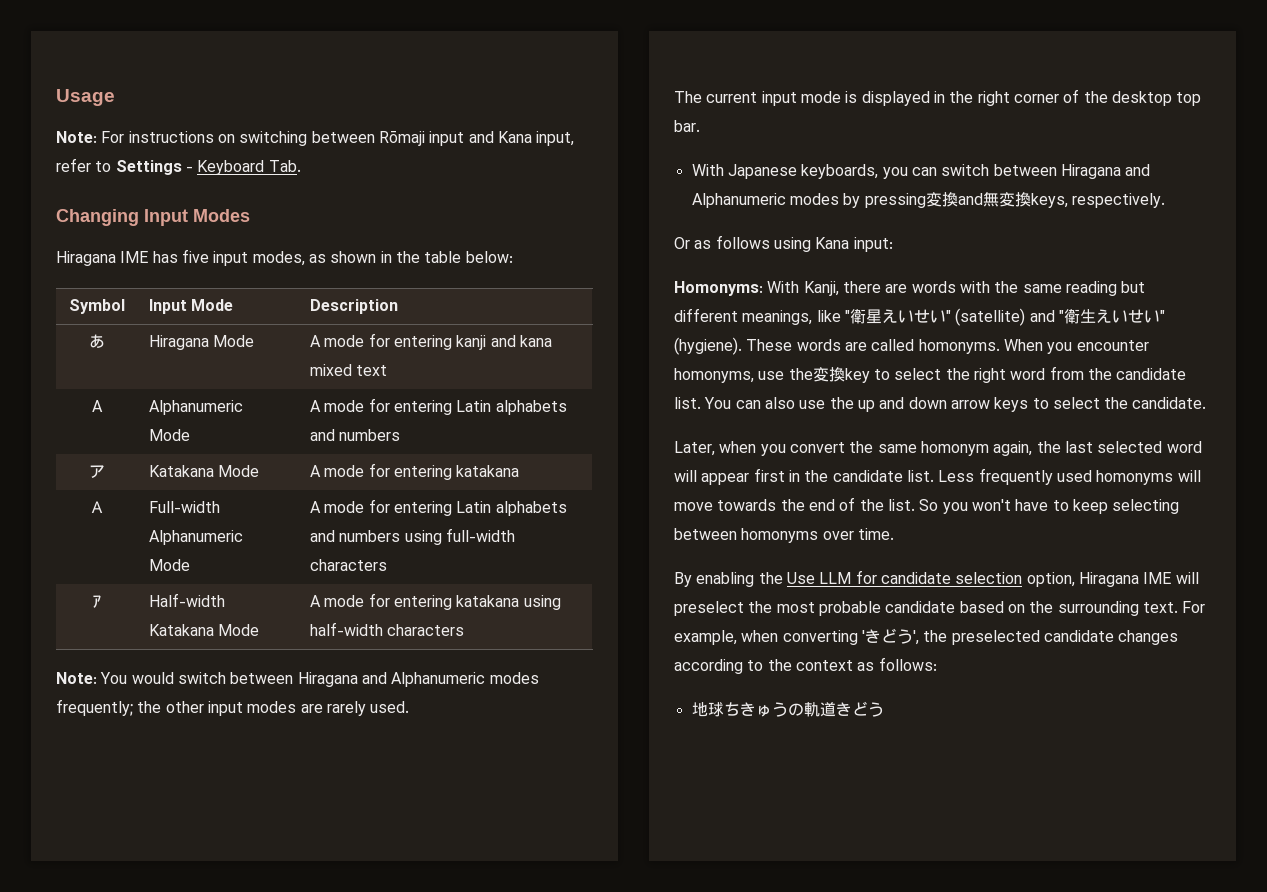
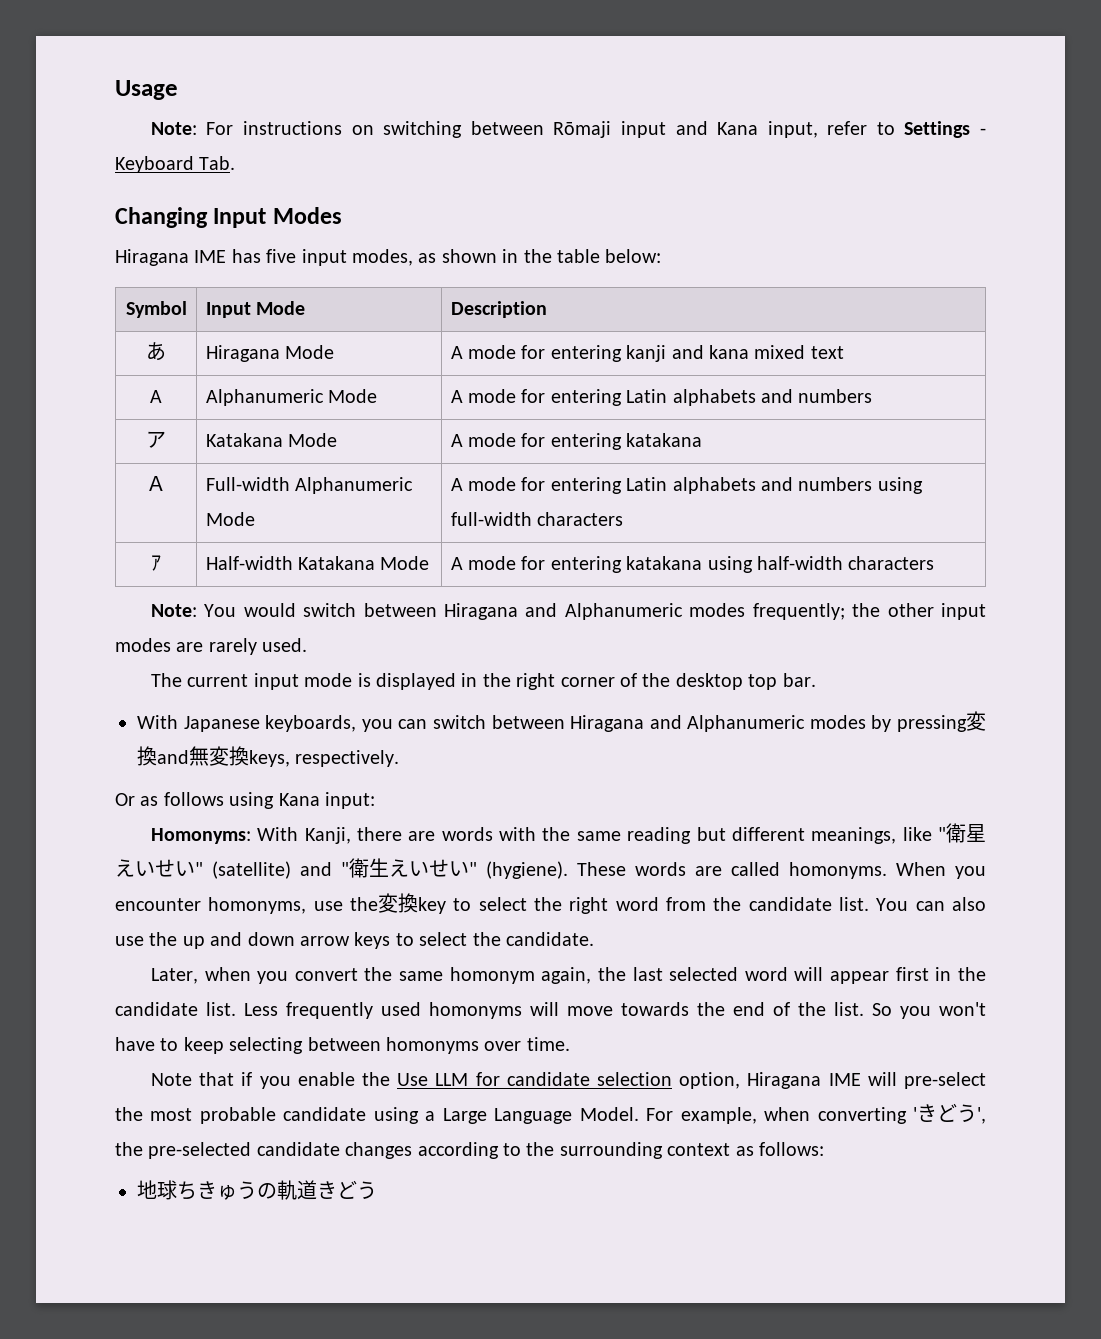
[674,572,755,587] By enabling -> [150,1072,355,1089] Note that if you enable
[674,601,744,616] preselect -> [903,1072,986,1089] pre-select
[959,601,1178,616] based on the surrounding text. -> [373,1107,639,1124] using a Large Language Model.
[951,630,1040,645] preselected -> [148,1142,252,1159] pre-selected
(792, 665) none -> [559,1142,663,1159] surrounding

